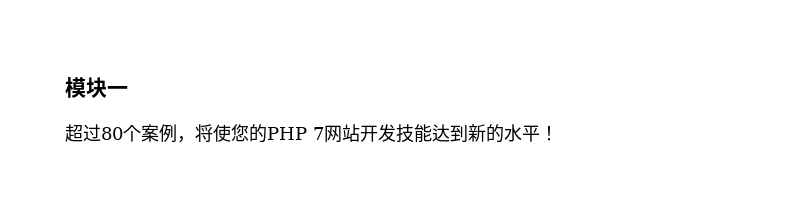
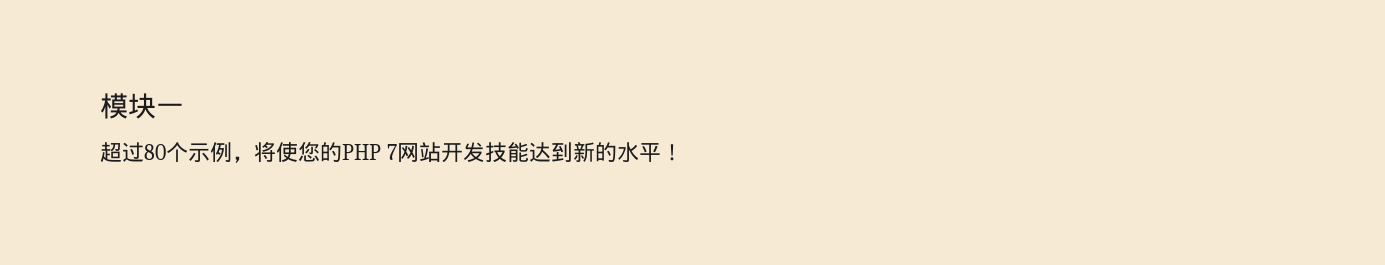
[141,124,159,142] 案 -> [188,143,210,162] 示

